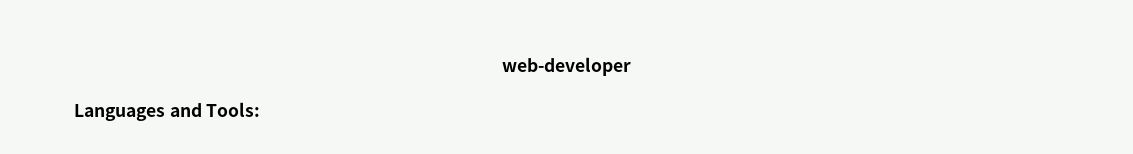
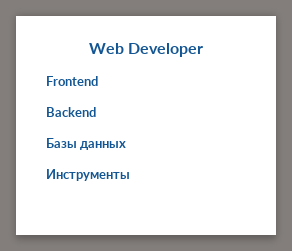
[502,57,631,76] [74,102,261,121] web-developer // Languages and Tools: -> [88,43,204,57] [46,76,98,86] [46,107,96,117] [46,138,127,150] [46,169,130,181] Web Developer // Frontend // Backend // Базы данных // Инструменты

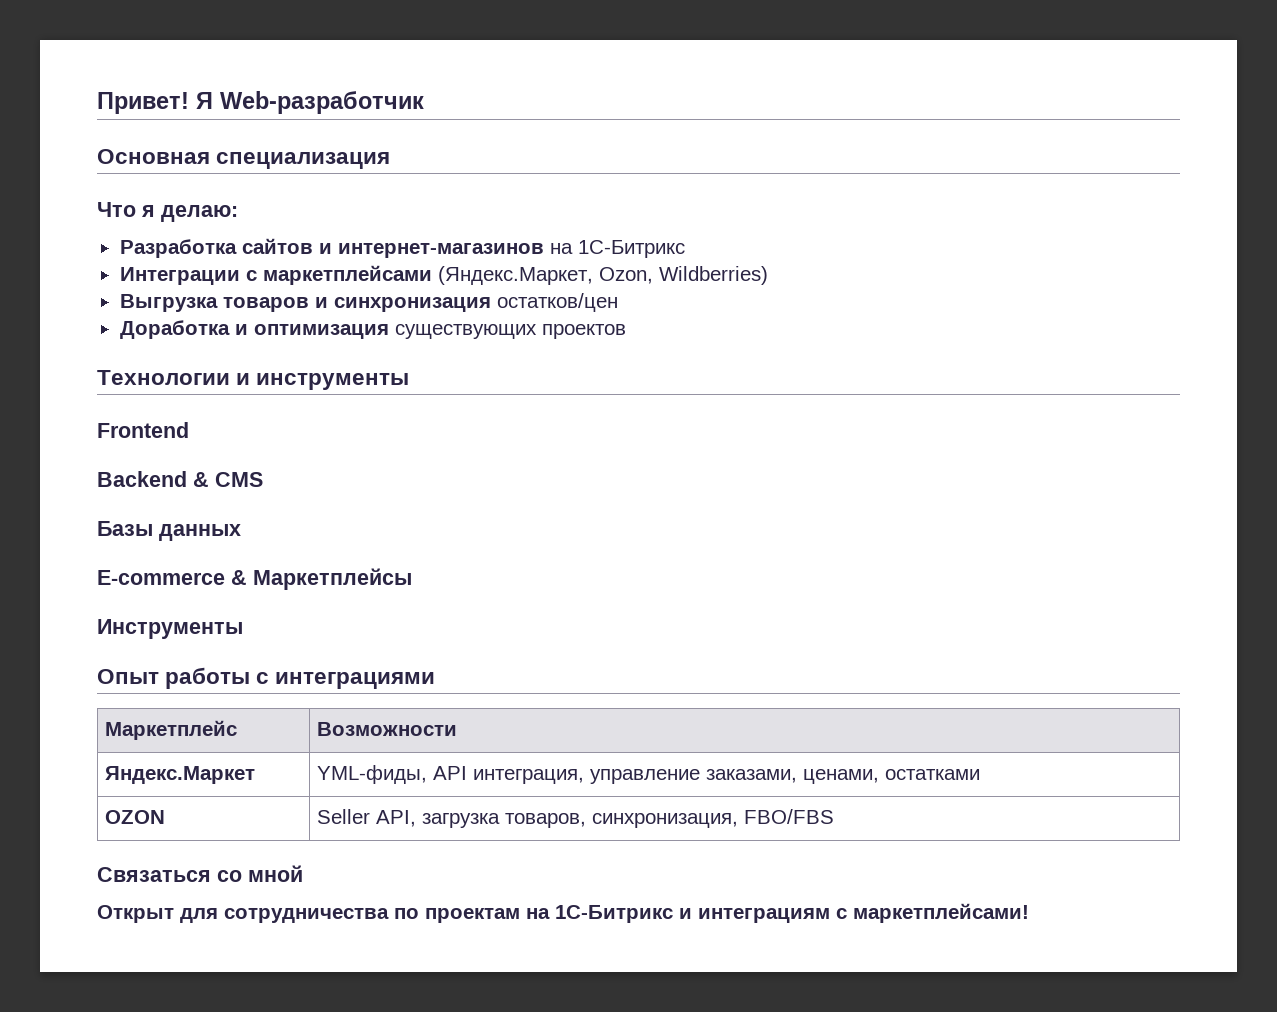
[88,43,204,57] Web Developer -> [97,91,424,114] [97,149,391,169] [97,202,238,222] [119,238,685,258] [119,265,768,285] [119,293,618,312] [119,320,626,339] [97,370,410,390] Привет! Я Web-разработчик // Основная специализация // Что я делаю: // Разработка сайтов и интернет-магазинов на 1С-Битрикс // Интеграции с маркетплейсами (Яндекс.Маркет, Ozon, Wildberries) // Выгрузка товаров и синхронизация остатков/цен // Доработка и оптимизация существующих проектов // Технологии и инструменты
(96, 112) none -> [193,472,263,487] & CMS
[46,169,130,181] Инструменты -> [97,568,412,590] [97,619,243,639] [97,667,436,689] [105,720,238,740] [317,722,458,736] [105,766,256,784] [317,765,981,784] [105,810,166,824] [317,809,835,828] [97,865,303,882] [97,903,1029,923] E-commerce & Маркетплейсы // Инструменты // Опыт работы с интеграциями // Маркетплейс | Возможности // Яндекс.Маркет | YML-фиды, API интеграция, управление заказами, ценами, остатками // OZON | Seller API, загрузка товаров, синхронизация, FBO/FBS // Связаться со мной // Открыт для сотрудничества по проектам на 1С-Битрикс и интеграциям с маркетплейсами!

